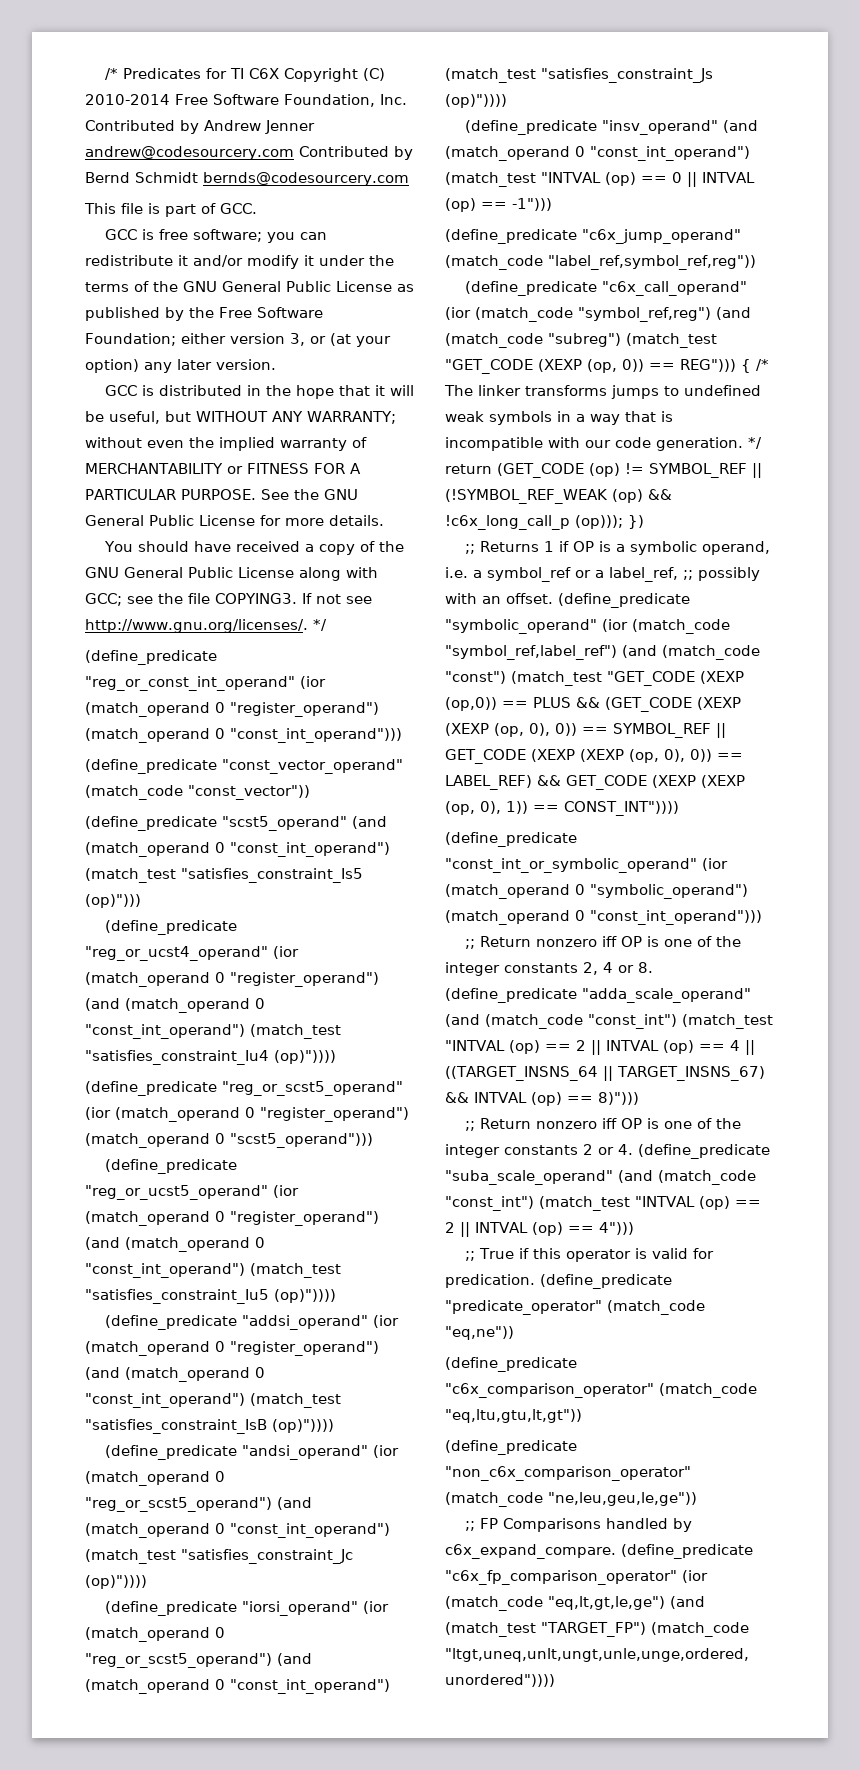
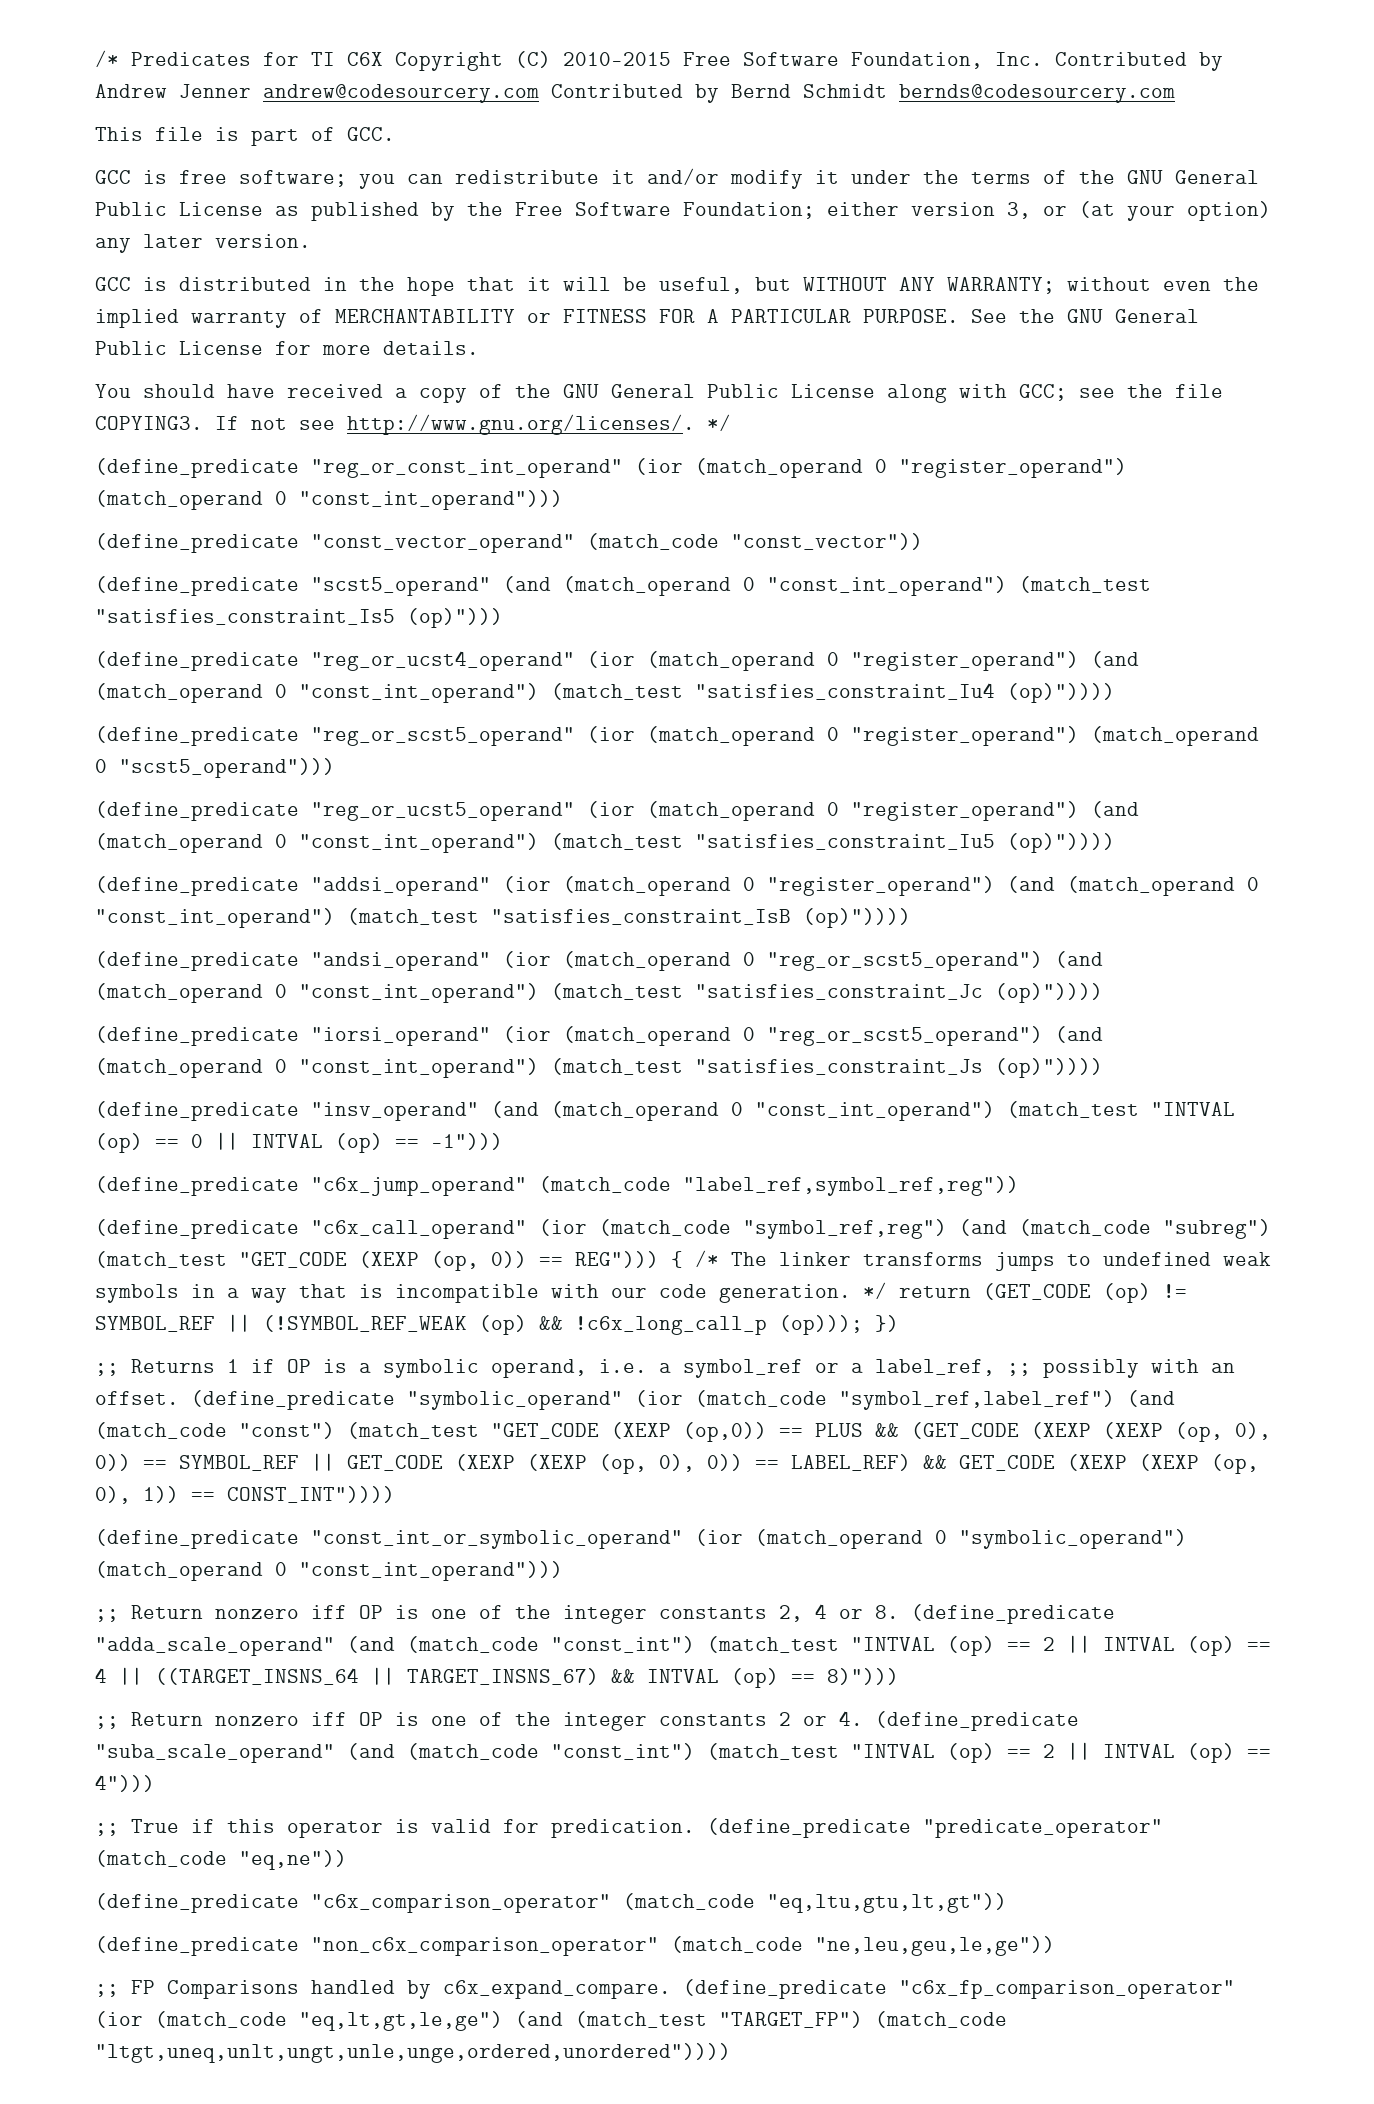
[85,94,170,105] 2010-2014 -> [563,52,671,66] 2010-2015

